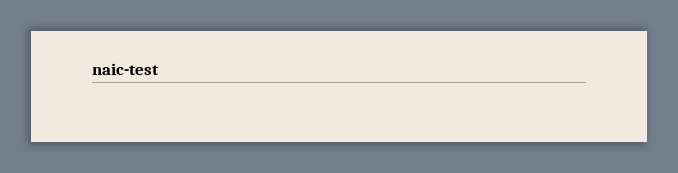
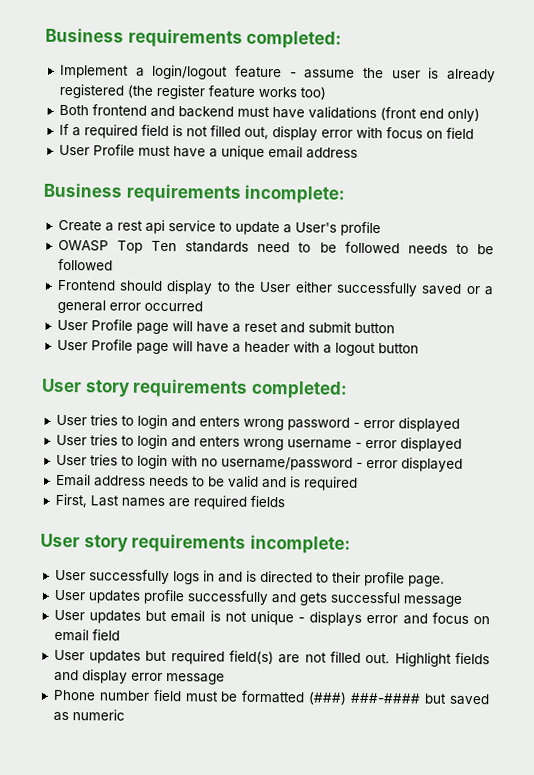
[92,63,159,75] naic-test -> [45,27,343,49] [59,64,496,83] [58,83,326,100] [58,104,480,123] [58,123,474,141] [58,144,358,160] [43,182,346,204] [57,219,381,237] [57,239,495,255] [57,258,113,271] [56,279,494,297] [56,299,203,314] [56,319,395,335] [56,339,419,357] [41,378,348,399] [55,414,460,432] [55,434,462,452] [55,454,463,472] [55,473,358,491] [54,493,285,510] [40,533,351,554] [54,569,445,587] [53,589,462,607] [53,609,491,626] [53,628,120,642] [53,649,490,667] [53,669,225,685] [52,689,491,706] [52,709,125,722] Business requirements completed: // Implement a login/logout feature - assume the user is already registered (the register feature works too) // Both frontend and backend must have validations (front end only) // If a required field is not filled out, display error with focus on field // User Profile must have a unique email address // Business requirements incomplete: // Create a rest api service to update a User's profile // OWASP Top Ten standards need to be followed needs to be followed // Frontend should display to the User either successfully saved or a general error occurred // User Profile page will have a reset and submit button // User Profile page will have a header with a logout button // User story requirements completed: // User tries to login and enters wrong password - error displayed // User tries to login and enters wrong username - error displayed // User tries to login with no username/password - error displayed // Email address needs to be valid and is required // First, Last names are required fields // User story requirements incomplete: // User successfully logs in and is directed to their profile page. // User updates profile successfully and gets successful message // User updates but email is not unique - displays error and focus on email field // User updates but required field(s) are not filled out. Highlight fields and display error message // Phone number field must be formatted (###) ###-#### but saved as numeric

